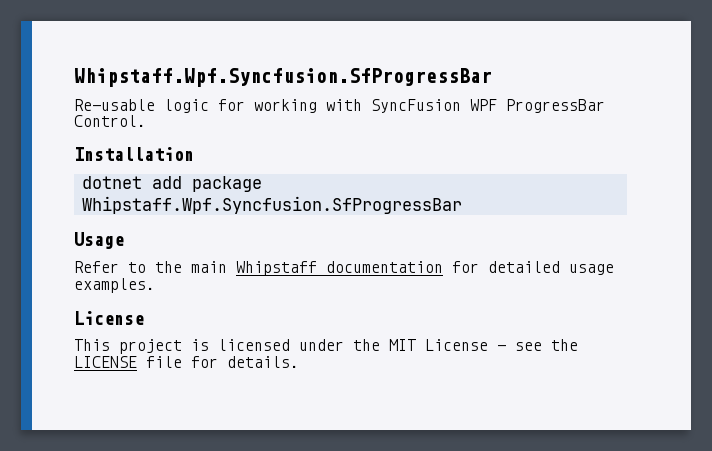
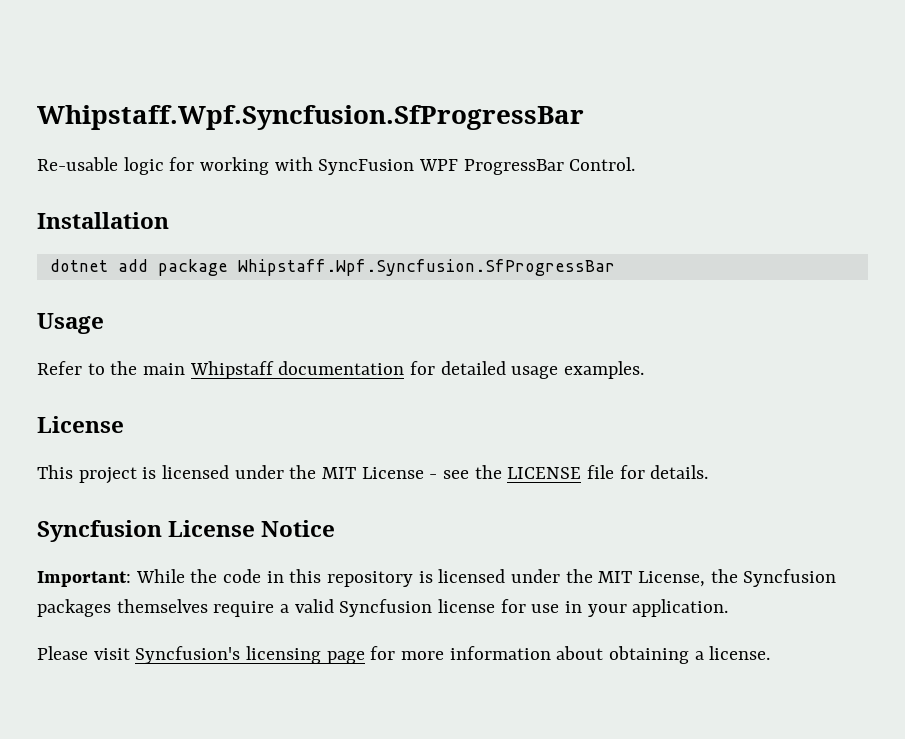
(299, 362) none -> [37,520,336,542] [37,569,837,587] [37,599,729,617] [37,646,771,664] // Syncfusion License Notice // Important: While the code in this repository is licensed under the MIT License, the Syncfusion packages themselves require a valid Syncfusion license for use in your application. // Please visit Syncfusion's licensing page for more information about obtaining a license.

